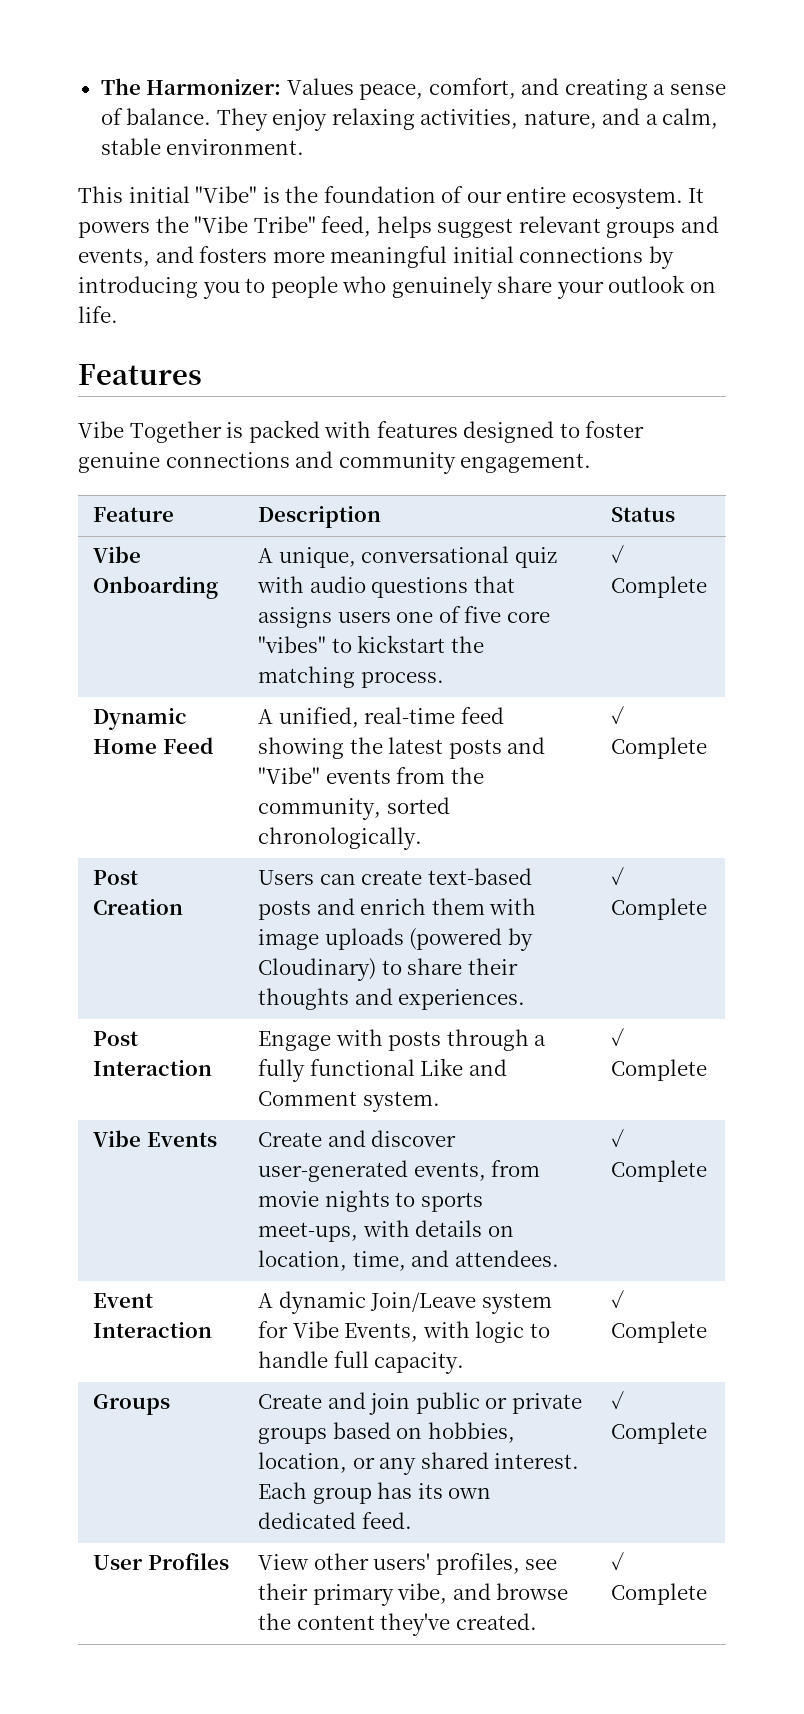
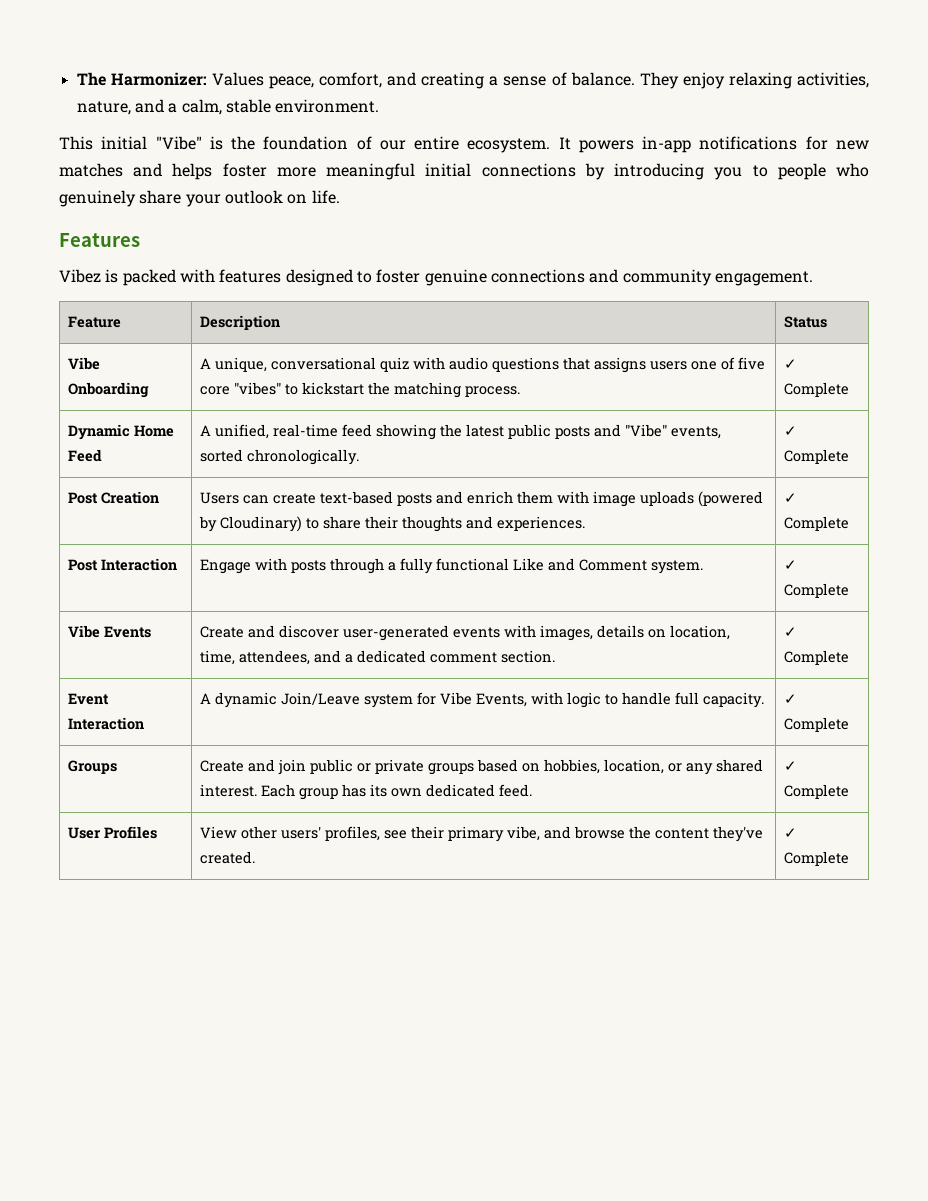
[155,216,719,238] [78,246,268,267] the "Vibe Tribe" feed, helps suggest relevant groups and events, and fosters -> [642,136,869,153] [59,163,267,180] in-app notifications for new matches and helps foster
[78,421,222,443] Vibe Together -> [59,269,101,283] Vibez
(444, 745) none -> [507,424,551,439] public
[325,767,484,784] [258,798,382,820] events from the community, -> [670,426,721,439] events,
[413,1160,541,1181] [258,1190,483,1212] [258,1220,514,1242] [258,1250,559,1271] events, from movie nights to sports meet-ups, with details on location, time, and attendees. -> [452,625,730,641] [199,650,555,665] events with images, details on location, time, attendees, and a dedicated comment section.

